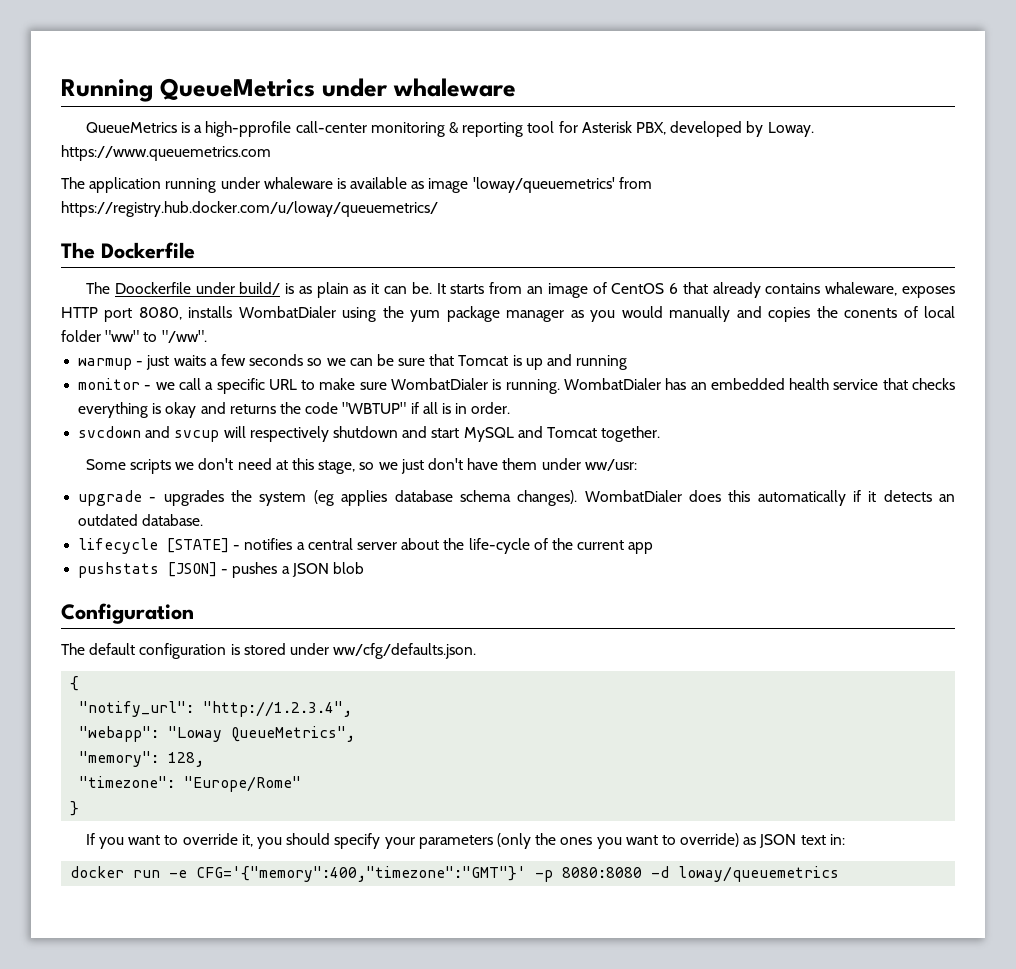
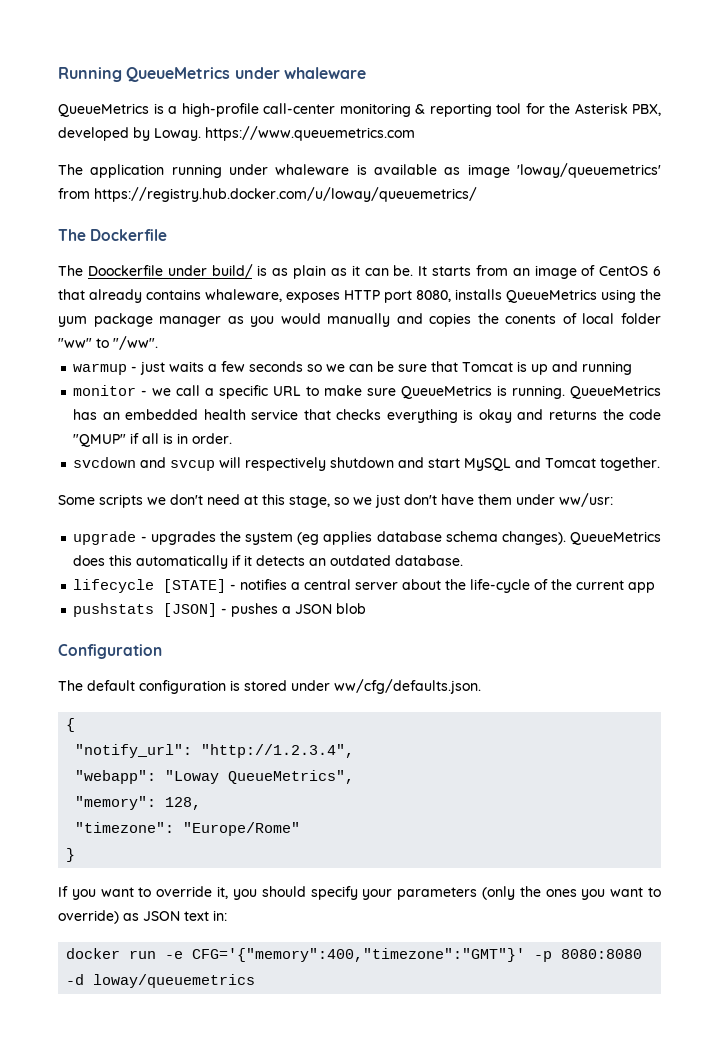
[205,121,292,137] high-pprofile -> [181,103,259,117] high-profile
(578, 127) none -> [549,103,570,114] the
[238,306,336,318] WombatDialer -> [506,289,597,303] QueueMetrics
[391,378,489,390] WombatDialer -> [401,385,493,399] QueueMetrics
[563,378,661,390] WombatDialer -> [570,385,661,399] QueueMetrics
[342,402,407,414] "WBTUP" -> [73,434,127,447] "QMUP"
[584,490,682,502] WombatDialer -> [570,531,662,545] QueueMetrics

